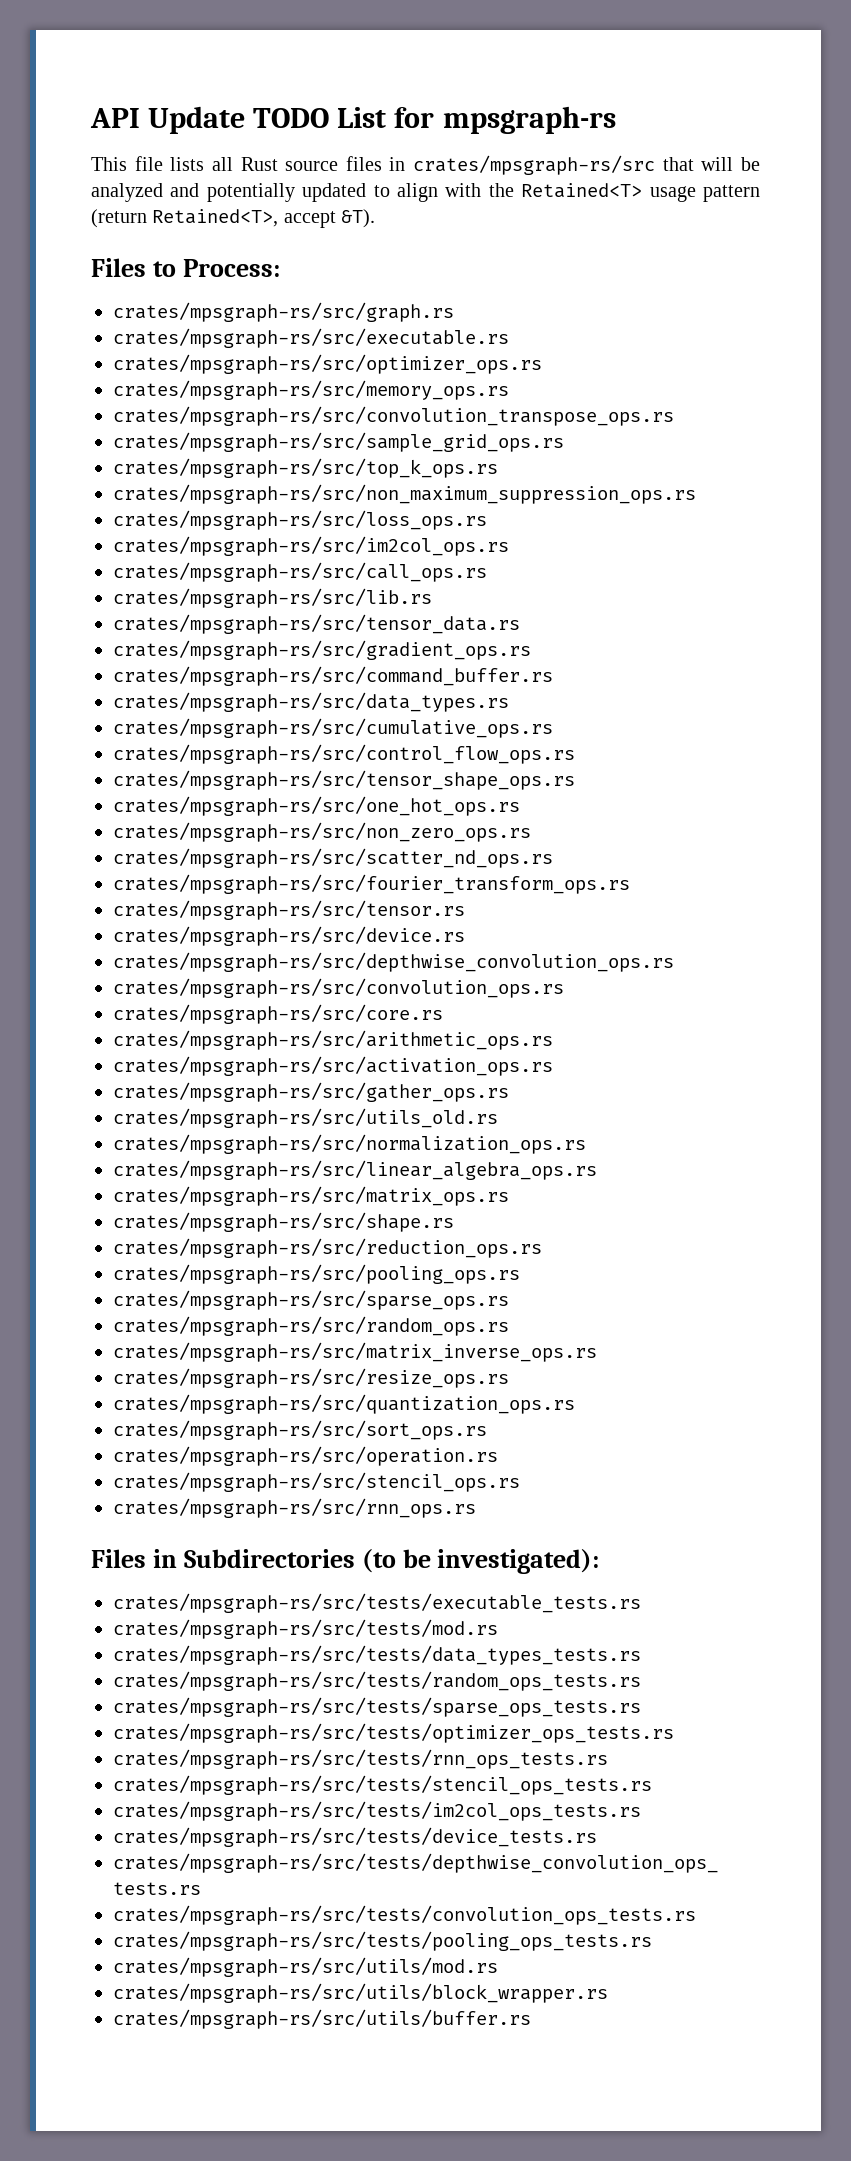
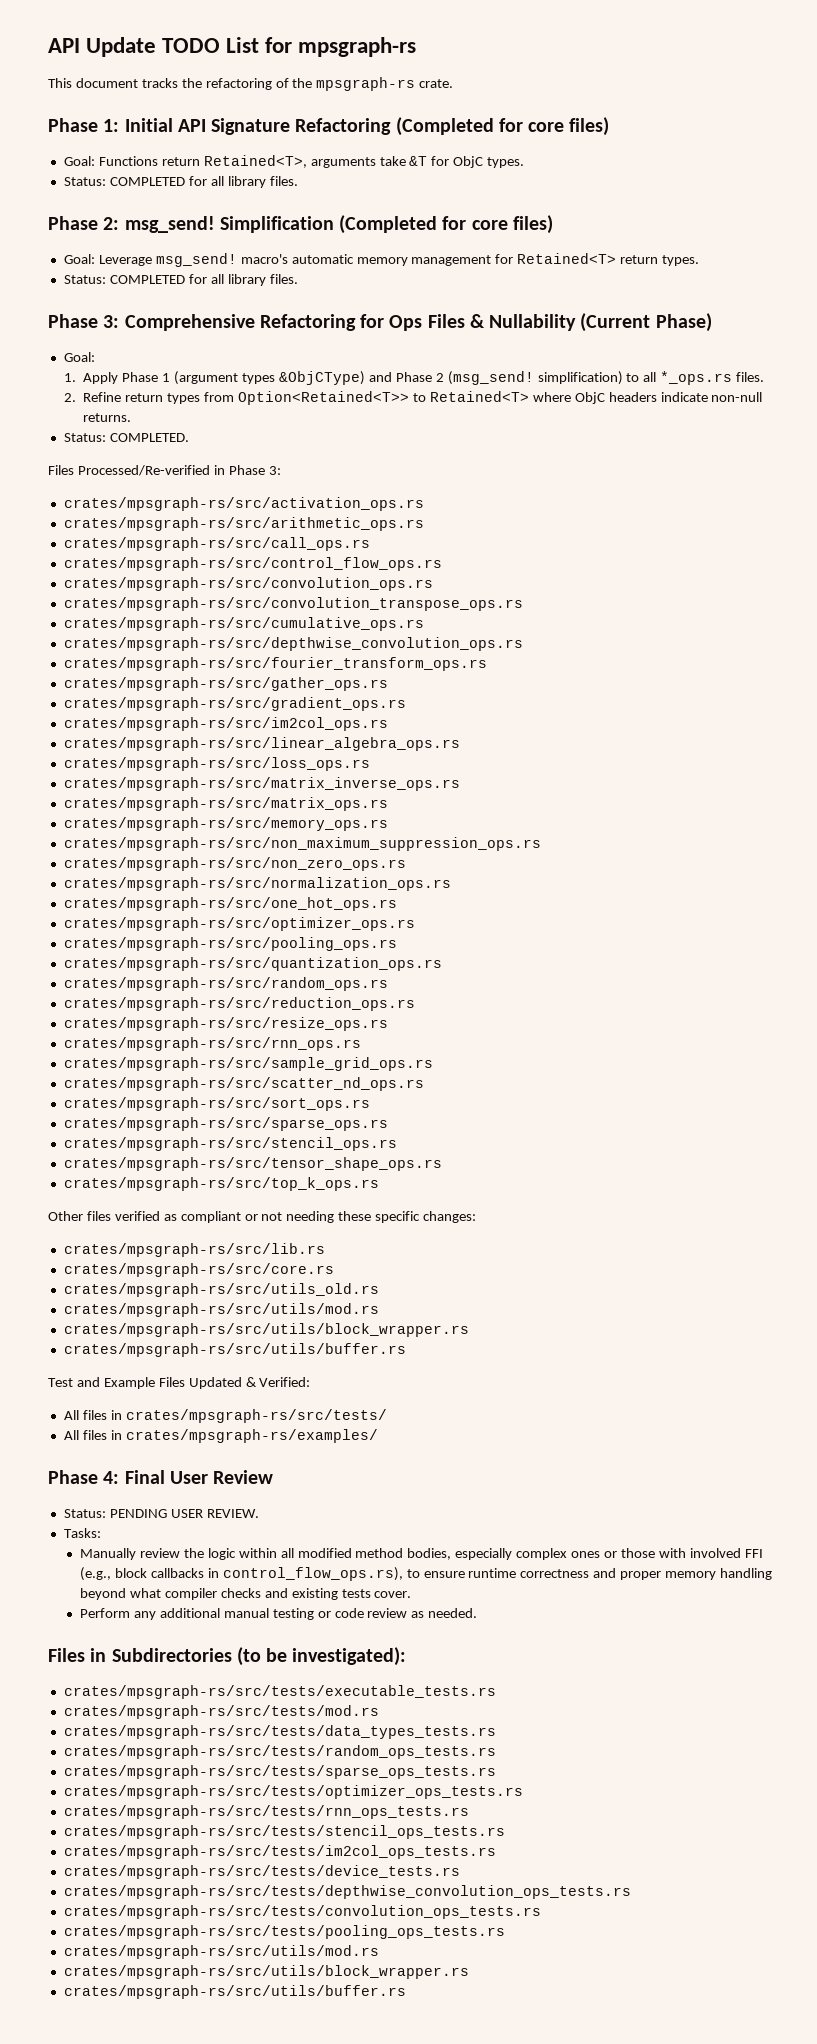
[134,155,760,175] [91,183,760,202] [91,209,376,228] [91,258,280,277] [113,302,454,322] [113,328,509,348] [113,354,542,374] [113,380,509,400] [113,406,674,426] [113,432,564,452] [113,458,498,478] [113,484,696,504] [113,510,487,530] [113,536,509,556] [113,562,487,582] [113,588,432,608] [113,614,520,634] [113,640,531,660] [113,666,553,686] [113,692,509,712] [113,718,553,738] [113,744,575,764] [113,770,575,790] [113,796,520,816] [113,822,531,842] [113,848,553,868] [113,874,630,894] [113,900,465,920] [113,926,465,946] [113,952,674,972] [113,978,564,998] [113,1004,443,1024] [113,1030,553,1050] [113,1056,553,1076] [113,1082,509,1102] [113,1108,498,1128] [113,1134,586,1154] [113,1160,597,1180] [113,1186,509,1206] [113,1212,454,1232] [113,1238,542,1258] [113,1264,520,1284] [113,1290,509,1310] [113,1316,509,1336] [113,1342,597,1362] [113,1368,509,1388] [113,1394,575,1414] [113,1420,487,1440] [113,1446,498,1466] [113,1472,520,1492] [113,1498,476,1518] file lists all Rust source files in crates/mpsgraph-rs/src that will be analyzed and potentially updated to align with the Retained<T> usage pattern (return Retained<T>, accept &T). // Files to Process: // crates/mpsgraph-rs/src/graph.rs // crates/mpsgraph-rs/src/executable.rs // crates/mpsgraph-rs/src/optimizer_ops.rs // crates/mpsgraph-rs/src/memory_ops.rs // crates/mpsgraph-rs/src/convolution_transpose_ops.rs // crates/mpsgraph-rs/src/sample_grid_ops.rs // crates/mpsgraph-rs/src/top_k_ops.rs // crates/mpsgraph-rs/src/non_maximum_suppression_ops.rs // crates/mpsgraph-rs/src/loss_ops.rs // crates/mpsgraph-rs/src/im2col_ops.rs // crates/mpsgraph-rs/src/call_ops.rs // crates/mpsgraph-rs/src/lib.rs // crates/mpsgraph-rs/src/tensor_data.rs // crates/mpsgraph-rs/src/gradient_ops.rs // crates/mpsgraph-rs/src/command_buffer.rs // crates/mpsgraph-rs/src/data_types.rs // crates/mpsgraph-rs/src/cumulative_ops.rs // crates/mpsgraph-rs/src/control_flow_ops.rs // crates/mpsgraph-rs/src/tensor_shape_ops.rs // crates/mpsgraph-rs/src/one_hot_ops.rs // crates/mpsgraph-rs/src/non_zero_ops.rs // crates/mpsgraph-rs/src/scatter_nd_ops.rs // crates/mpsgraph-rs/src/fourier_transform_ops.rs // crates/mpsgraph-rs/src/tensor.rs // crates/mpsgraph-rs/src/device.rs // crates/mpsgraph-rs/src/depthwise_convolution_ops.rs // crates/mpsgraph-rs/src/convolution_ops.rs // crates/mpsgraph-rs/src/core.rs // crates/mpsgraph-rs/src/arithmetic_ops.rs // crates/mpsgraph-rs/src/activation_ops.rs // crates/mpsgraph-rs/src/gather_ops.rs // crates/mpsgraph-rs/src/utils_old.rs // crates/mpsgraph-rs/src/normalization_ops.rs // crates/mpsgraph-rs/src/linear_algebra_ops.rs // crates/mpsgraph-rs/src/matrix_ops.rs // crates/mpsgraph-rs/src/shape.rs // crates/mpsgraph-rs/src/reduction_ops.rs // crates/mpsgraph-rs/src/pooling_ops.rs // crates/mpsgraph-rs/src/sparse_ops.rs // crates/mpsgraph-rs/src/random_ops.rs // crates/mpsgraph-rs/src/matrix_inverse_ops.rs // crates/mpsgraph-rs/src/resize_ops.rs // crates/mpsgraph-rs/src/quantization_ops.rs // crates/mpsgraph-rs/src/sort_ops.rs // crates/mpsgraph-rs/src/operation.rs // crates/mpsgraph-rs/src/stencil_ops.rs // crates/mpsgraph-rs/src/rnn_ops.rs -> [75,77,454,91] [48,117,610,136] [63,155,525,168] [63,176,298,188] [48,215,553,234] [63,253,700,267] [63,274,298,286] [48,313,712,332] [63,352,95,362] [64,371,765,385] [64,391,763,405] [83,413,132,422] [63,433,189,442] [48,465,281,476] [63,497,424,511] [63,517,424,531] [63,537,370,551] [63,557,442,571] [63,577,433,591] [63,597,523,611] [63,617,424,631] [63,637,523,651] [63,657,487,671] [63,677,388,691] [63,697,406,711] [63,717,388,731] [63,737,460,751] [63,757,370,771] [63,777,460,791] [63,797,388,811] [63,817,388,831] [63,837,541,851] [63,857,406,871] [63,877,451,891] [63,897,397,911] [63,917,415,931] [63,937,397,951] [63,957,442,971] [63,977,388,991] [63,997,415,1011] [63,1017,388,1031] [63,1037,361,1051] [63,1057,433,1071] [63,1077,424,1091] [63,1097,370,1111] [63,1117,388,1131] [63,1137,397,1151] [63,1157,442,1171] [63,1177,379,1191] [48,1211,477,1223] [63,1243,325,1257] [63,1263,334,1277] [63,1283,379,1297] [63,1303,379,1317] [63,1323,469,1337] [63,1343,406,1357] [48,1377,311,1389] [63,1409,387,1423] [63,1429,378,1443] [48,1470,274,1484] [63,1509,259,1518] [63,1528,101,1538] [80,1548,763,1560] [80,1567,773,1581] [80,1588,412,1600] [80,1608,478,1620] document tracks the refactoring of the mpsgraph-rs crate. // Phase 1: Initial API Signature Refactoring (Completed for core files) // Goal: Functions return Retained<T>, arguments take &T for ObjC types. // Status: COMPLETED for all library files. // Phase 2: msg_send! Simplification (Completed for core files) // Goal: Leverage msg_send! macro's automatic memory management for Retained<T> return types. // Status: COMPLETED for all library files. // Phase 3: Comprehensive Refactoring for Ops Files & Nullability (Current Phase) // Goal: // 1. Apply Phase 1 (argument types &ObjCType) and Phase 2 (msg_send! simplification) to all *_ops.rs files. // 2. Refine return types from Option<Retained<T>> to Retained<T> where ObjC headers indicate non-null returns. // Status: COMPLETED. // Files Processed/Re-verified in Phase 3: // crates/mpsgraph-rs/src/activation_ops.rs // crates/mpsgraph-rs/src/arithmetic_ops.rs // crates/mpsgraph-rs/src/call_ops.rs // crates/mpsgraph-rs/src/control_flow_ops.rs // crates/mpsgraph-rs/src/convolution_ops.rs // crates/mpsgraph-rs/src/convolution_transpose_ops.rs // crates/mpsgraph-rs/src/cumulative_ops.rs // crates/mpsgraph-rs/src/depthwise_convolution_ops.rs // crates/mpsgraph-rs/src/fourier_transform_ops.rs // crates/mpsgraph-rs/src/gather_ops.rs // crates/mpsgraph-rs/src/gradient_ops.rs // crates/mpsgraph-rs/src/im2col_ops.rs // crates/mpsgraph-rs/src/linear_algebra_ops.rs // crates/mpsgraph-rs/src/loss_ops.rs // crates/mpsgraph-rs/src/matrix_inverse_ops.rs // crates/mpsgraph-rs/src/matrix_ops.rs // crates/mpsgraph-rs/src/memory_ops.rs // crates/mpsgraph-rs/src/non_maximum_suppression_ops.rs // crates/mpsgraph-rs/src/non_zero_ops.rs // crates/mpsgraph-rs/src/normalization_ops.rs // crates/mpsgraph-rs/src/one_hot_ops.rs // crates/mpsgraph-rs/src/optimizer_ops.rs // crates/mpsgraph-rs/src/pooling_ops.rs // crates/mpsgraph-rs/src/quantization_ops.rs // crates/mpsgraph-rs/src/random_ops.rs // crates/mpsgraph-rs/src/reduction_ops.rs // crates/mpsgraph-rs/src/resize_ops.rs // crates/mpsgraph-rs/src/rnn_ops.rs // crates/mpsgraph-rs/src/sample_grid_ops.rs // crates/mpsgraph-rs/src/scatter_nd_ops.rs // crates/mpsgraph-rs/src/sort_ops.rs // crates/mpsgraph-rs/src/sparse_ops.rs // crates/mpsgraph-rs/src/stencil_ops.rs // crates/mpsgraph-rs/src/tensor_shape_ops.rs // crates/mpsgraph-rs/src/top_k_ops.rs // Other files verified as compliant or not needing these specific changes: // crates/mpsgraph-rs/src/lib.rs // crates/mpsgraph-rs/src/core.rs // crates/mpsgraph-rs/src/utils_old.rs // crates/mpsgraph-rs/src/utils/mod.rs // crates/mpsgraph-rs/src/utils/block_wrapper.rs // crates/mpsgraph-rs/src/utils/buffer.rs // Test and Example Files Updated & Verified: // All files in crates/mpsgraph-rs/src/tests/ // All files in crates/mpsgraph-rs/examples/ // Phase 4: Final User Review // Status: PENDING USER REVIEW. // Tasks: // Manually review the logic within all modified method bodies, especially complex ones or those with involved FFI (e.g., block callbacks in control_flow_ops.rs), to ensure runtime correctness and proper memory handling beyond what compiler checks and existing tests cover. // Perform any additional manual testing or code review as needed.

